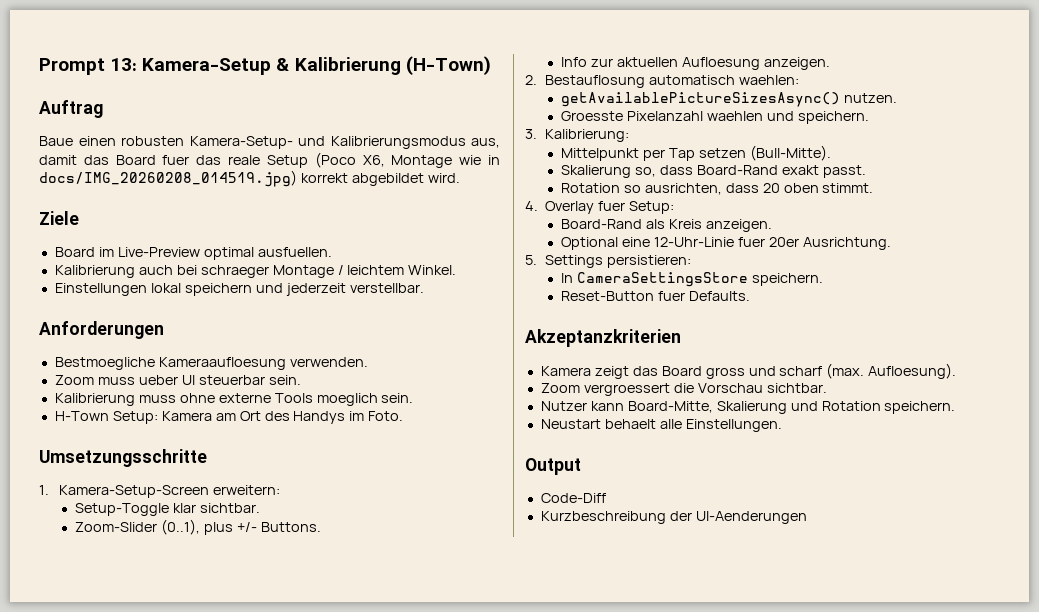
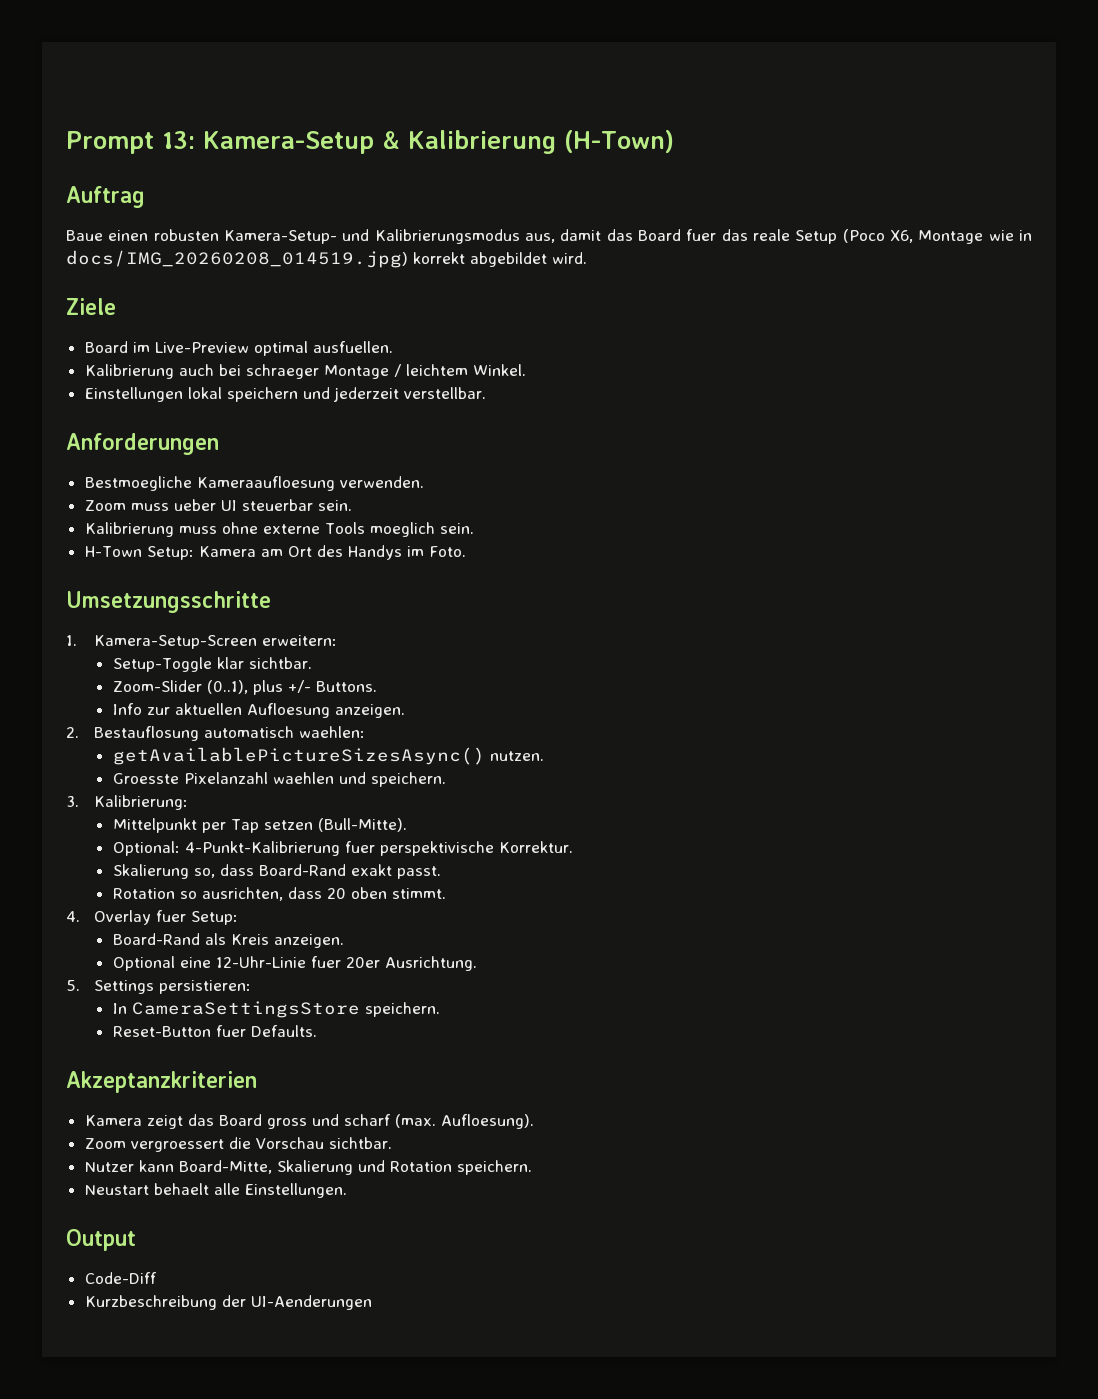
(831, 153) none -> [112,841,573,856] // Optional: 4-Punkt-Kalibrierung fuer perspektivische Korrektur.

